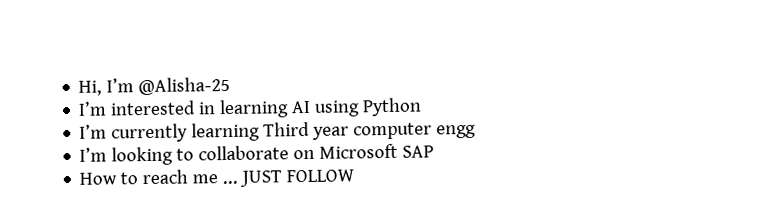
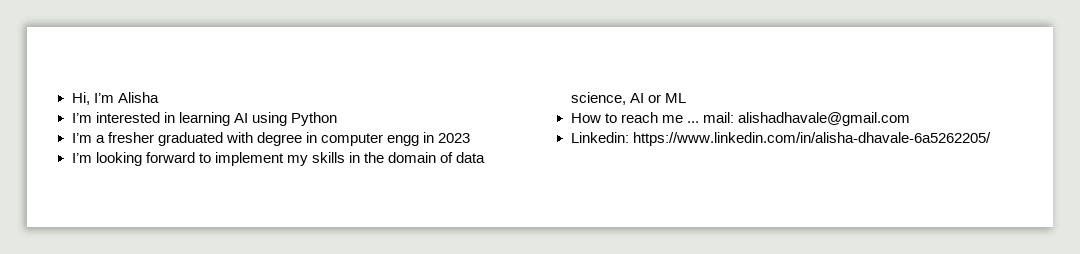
[138,76,231,96] @Alisha-25 -> [117,92,159,103] Alisha
[111,121,350,143] currently learning Third year -> [95,132,317,146] a fresher graduated with degree in
(477, 131) none -> [422,132,471,143] in 2023
[176,143,435,161] to collaborate on Microsoft SAP -> [145,152,486,166] [570,92,686,105] forward to implement my skills in the domain of data science, AI or ML
[240,169,355,187] JUST FOLLOW -> [702,112,910,126] [570,132,991,146] mail: alishadhavale@gmail.com // Linkedin: https://www.linkedin.com/in/alisha-dhavale-6a5262205/

